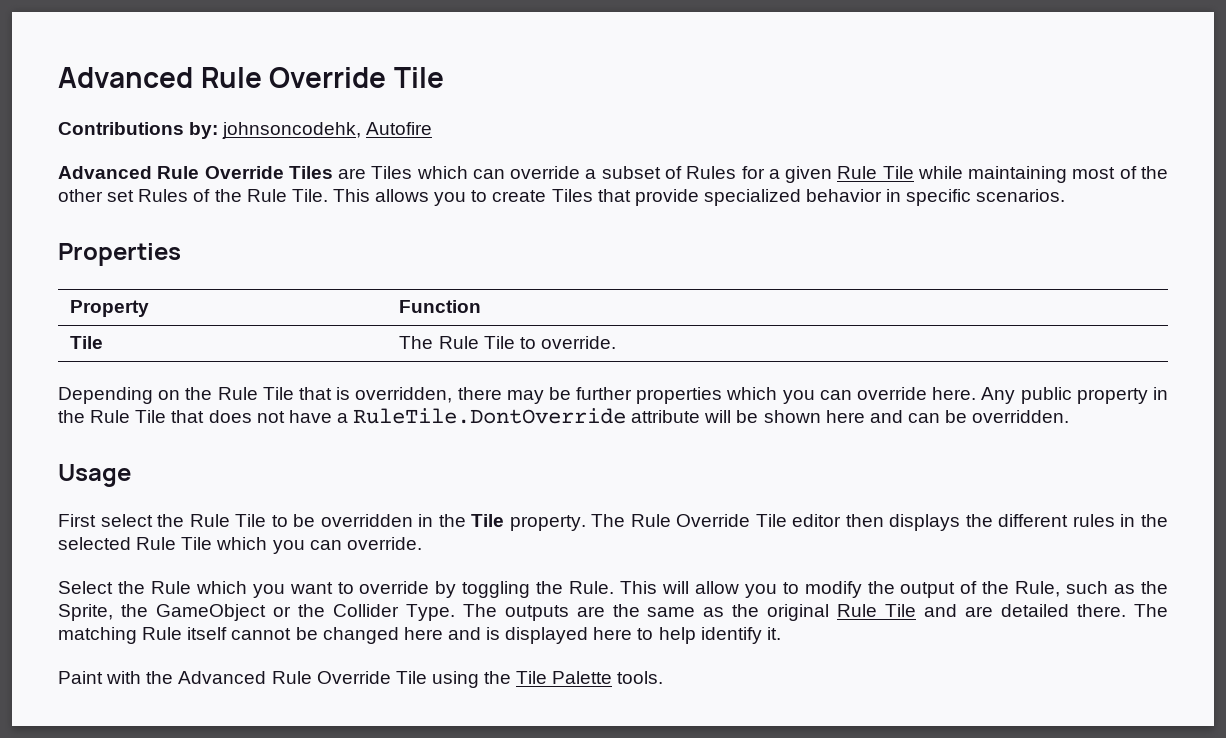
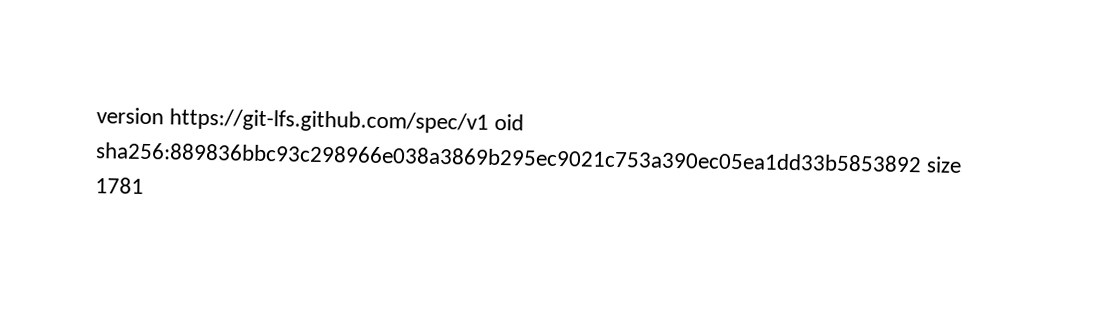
[58,67,444,88] [58,122,433,139] [58,166,1168,183] [58,189,1066,206] [58,243,181,266] [70,300,150,317] [399,300,482,313] [70,336,104,349] [399,336,616,349] [58,387,1168,404] [58,408,1070,424] [58,464,131,487] [58,514,1168,531] [58,537,422,554] [58,581,1168,598] [58,604,1169,621] [58,627,781,644] [58,671,664,688] Advanced Rule Override Tile // Contributions by: johnsoncodehk, Autofire // Advanced Rule Override Tiles are Tiles which can override a subset of Rules for a given Rule Tile while maintaining most of the other set Rules of the Rule Tile. This allows you to create Tiles that provide specialized behavior in specific scenarios. // Properties // Property | Function // Tile | The Rule Tile to override. // Depending on the Rule Tile that is overridden, there may be further properties which you can override here. Any public property in the Rule Tile that does not have a RuleTile.DontOverride attribute will be shown here and can be overridden. // Usage // First select the Rule Tile to be overridden in the Tile property. The Rule Override Tile editor then displays the different rules in the selected Rule Tile which you can override. // Select the Rule which you want to override by toggling the Rule. This will allow you to modify the output of the Rule, such as the Sprite, the GameObject or the Collider Type. The outputs are the same as the original Rule Tile and are detailed there. The matching Rule itself cannot be changed here and is displayed here to help identify it. // Paint with the Advanced Rule Override Tile using the Tile Palette tools. -> [96,107,525,134] [95,142,963,173] [95,177,144,194] version https://git-lfs.github.com/spec/v1 oid sha256:889836bbc93c298966e038a3869b295ec9021c753a390ec05ea1dd33b5853892 size 1781

